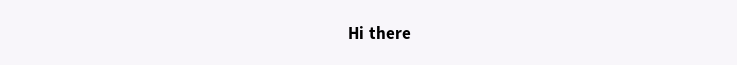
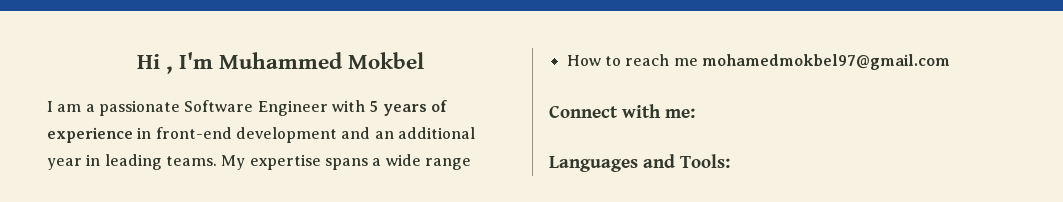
[368,26,411,39] there -> [165,52,425,74] [47,100,447,116] [47,127,475,143] [47,154,471,170] [566,54,950,70] [549,104,696,118] [549,154,731,172] , I'm Muhammed Mokbel // I am a passionate Software Engineer with 5 years of experience in front-end development and an additional year in leading teams. My expertise spans a wide range // How to reach me mohamedmokbel97@gmail.com // Connect with me: // Languages and Tools:

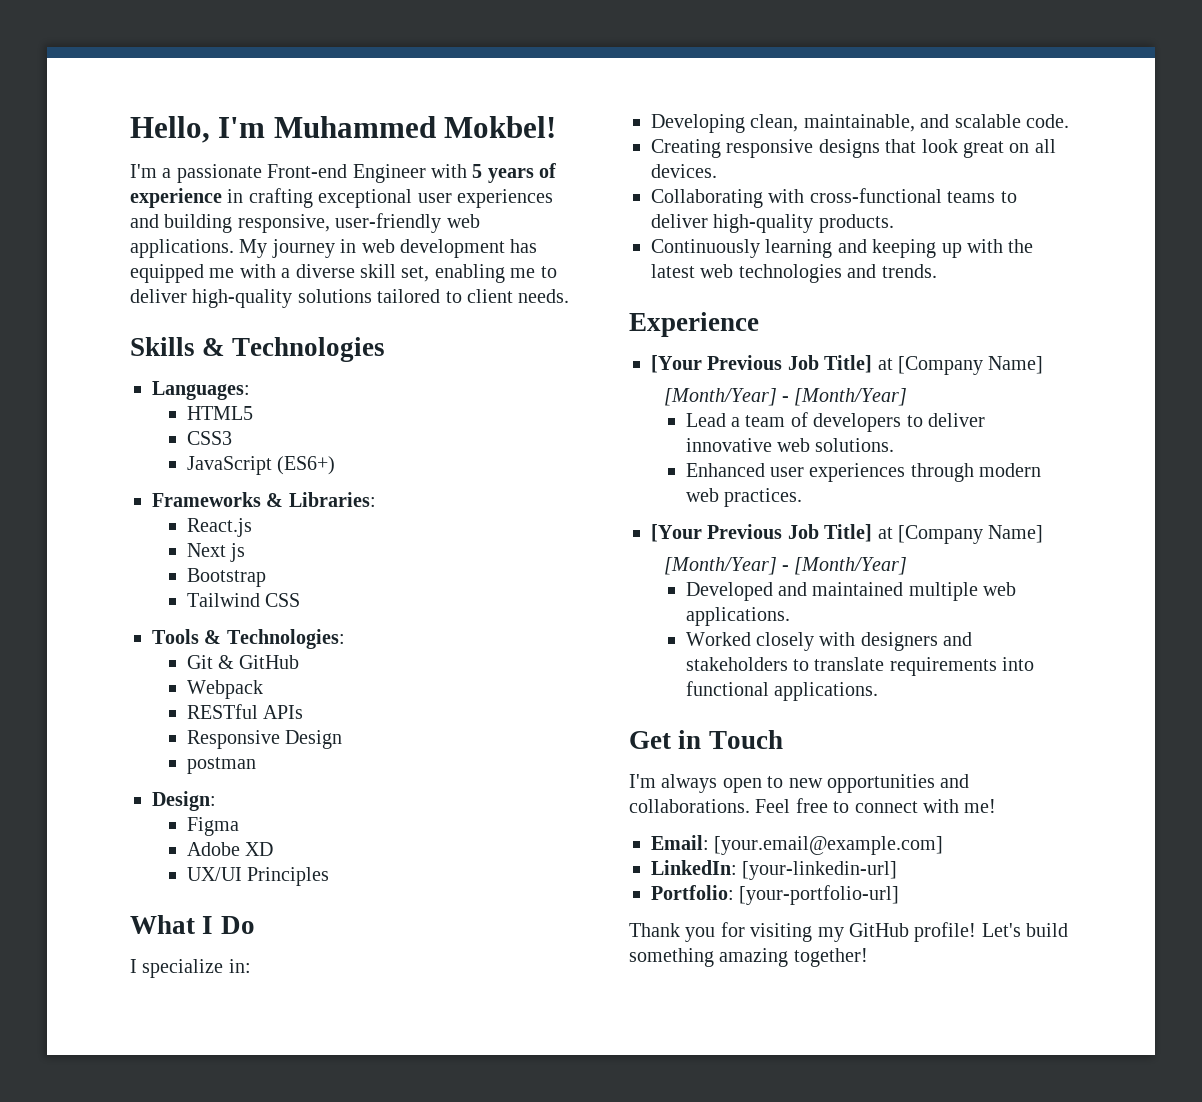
[136,52,425,74] [47,101,82,112] Hi , I'm Muhammed Mokbel // I am -> [130,116,557,143] [130,164,157,178] Hello, I'm Muhammed Mokbel! // I'm
[184,100,254,112] Software -> [267,164,348,178] Front-end
[155,127,475,143] [47,154,471,170] [566,54,950,70] [549,104,696,118] [549,154,731,172] front-end development and an additional year in leading teams. My expertise spans a wide range // How to reach me mohamedmokbel97@gmail.com // Connect with me: // Languages and Tools: -> [248,188,553,208] [130,213,480,233] [130,239,538,258] [130,264,557,283] [130,289,570,308] [130,337,385,362] [152,381,250,400] [186,406,253,420] [186,431,232,445] [186,456,336,475] [152,492,376,507] [186,518,252,537] [186,543,246,562] [186,568,266,587] [186,593,301,607] [152,629,345,649] [186,655,300,669] [186,680,263,699] [186,704,304,719] [186,730,343,749] [186,757,256,774] [152,791,216,811] [186,817,239,836] [186,842,274,856] [186,867,330,886] [130,915,255,934] [130,959,251,978] [651,114,1069,133] [651,139,1056,158] [651,164,717,178] [651,188,1017,208] [651,214,894,233] [651,239,1034,258] [651,264,937,283] [629,312,759,337] [651,355,1044,375] [663,388,908,406] [685,412,986,432] [685,438,895,452] [685,463,1042,482] [685,488,803,507] [651,524,1044,544] [663,557,908,575] [685,582,1017,601] [685,607,790,626] [685,632,973,651] [685,657,1035,676] [685,681,879,701] [629,730,783,749] [629,774,970,793] [629,798,997,813] [651,835,944,855] [651,860,898,880] [651,885,900,905] [629,922,1069,942] [629,948,868,967] crafting exceptional user experiences and building responsive, user-friendly web applications. My journey in web development has equipped me with a diverse skill set, enabling me to deliver high-quality solutions tailored to client needs. // Skills & Technologies // Languages: // HTML5 // CSS3 // JavaScript (ES6+) // Frameworks & Libraries: // React.js // Next js // Bootstrap // Tailwind CSS // Tools & Technologies: // Git & GitHub // Webpack // RESTful APIs // Responsive Design // postman // Design: // Figma // Adobe XD // UX/UI Principles // What I Do // I specialize in: // Developing clean, maintainable, and scalable code. // Creating responsive designs that look great on all devices. // Collaborating with cross-functional teams to deliver high-quality products. // Continuously learning and keeping up with the latest web technologies and trends. // Experience // [Your Previous Job Title] at [Company Name] // [Month/Year] - [Month/Year] // Lead a team of developers to deliver innovative web solutions. // Enhanced user experiences through modern web practices. // [Your Previous Job Title] at [Company Name] // [Month/Year] - [Month/Year] // Developed and maintained multiple web applications. // Worked closely with designers and stakeholders to translate requirements into functional applications. // Get in Touch // I'm always open to new opportunities and collaborations. Feel free to connect with me! // Email: [your.email@example.com] // LinkedIn: [your-linkedin-url] // Portfolio: [your-portfolio-url] // Thank you for visiting my GitHub profile! Let's build something amazing together!

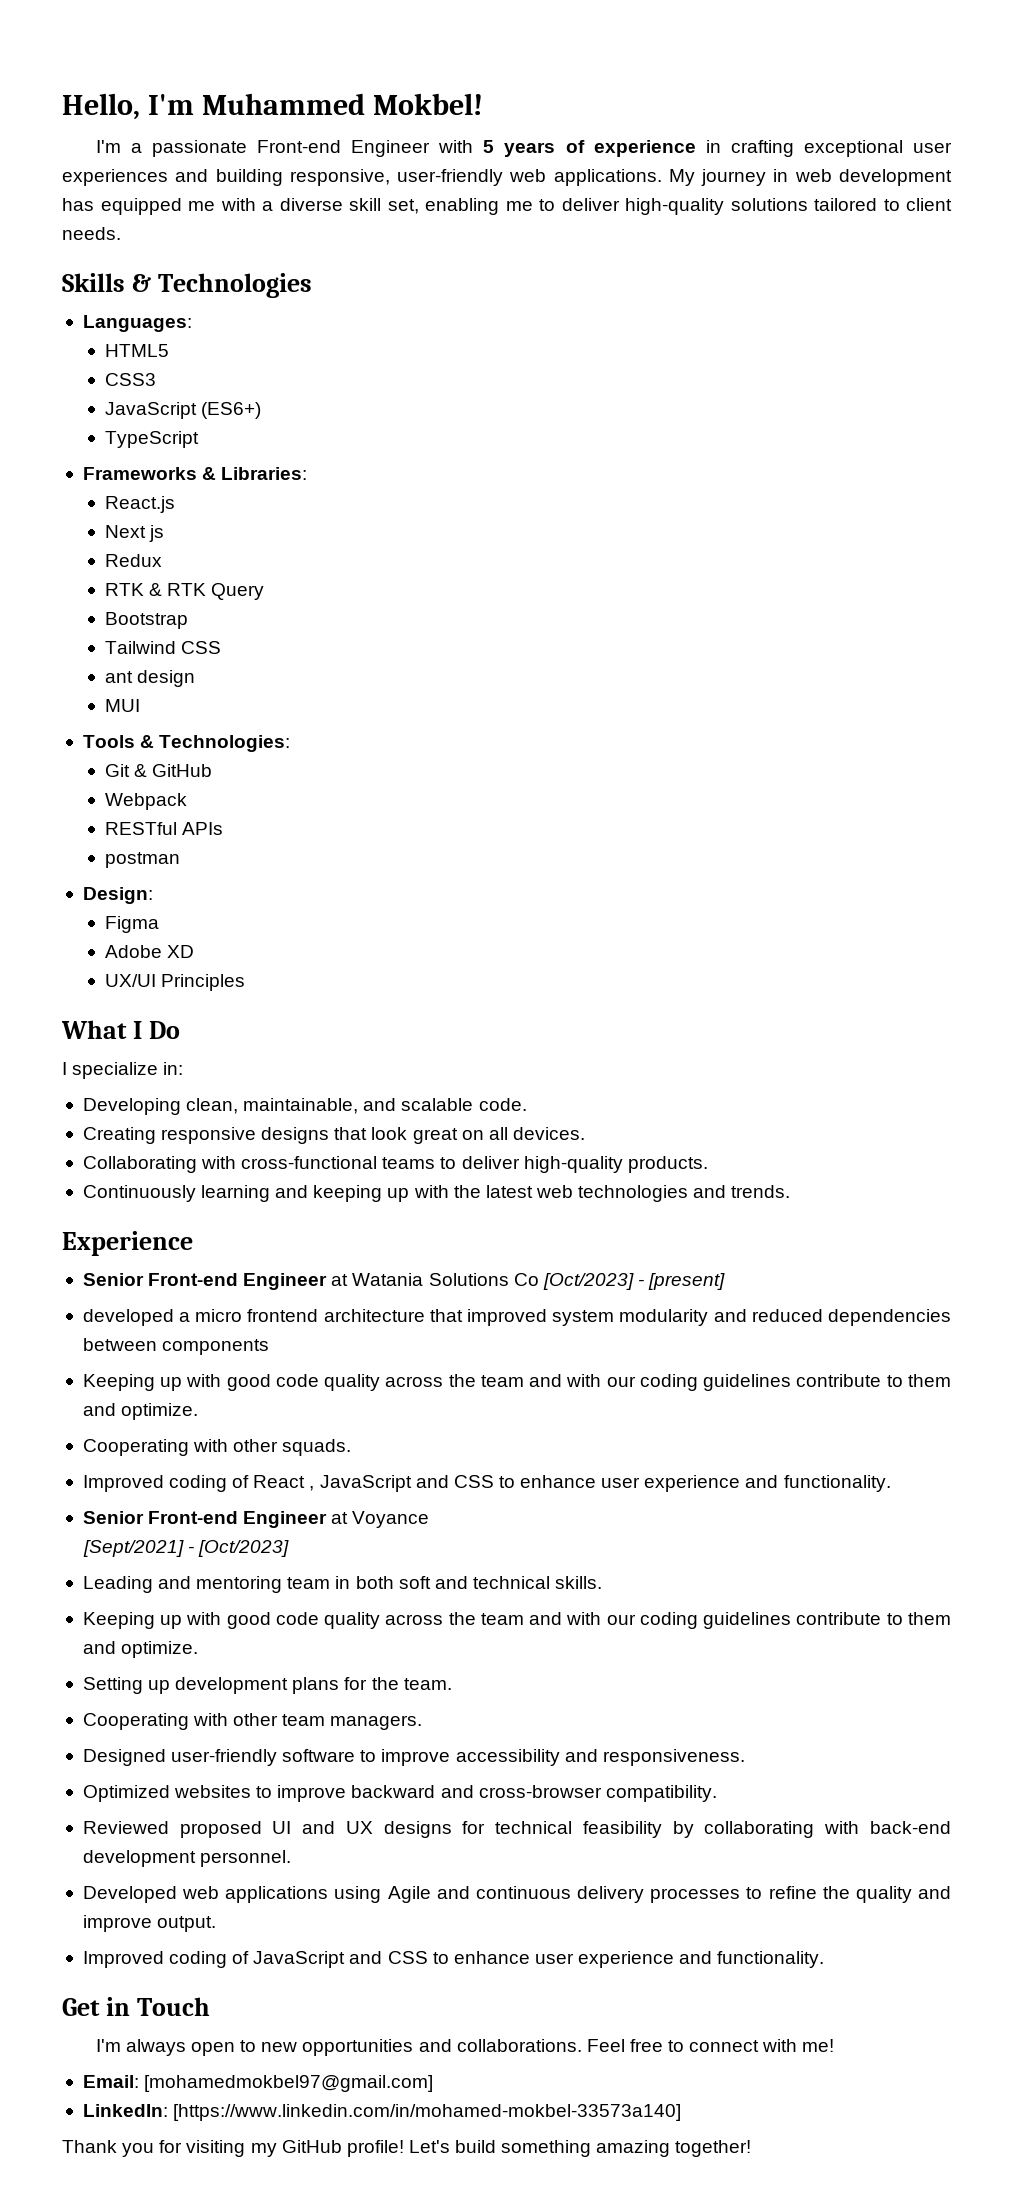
(336, 465) none -> [104,431,199,448] // TypeScript
(246, 552) none -> [104,554,162,567] [104,583,265,600] // Redux // RTK & RTK Query
(301, 600) none -> [104,670,195,687] [104,699,140,712] // ant design // MUI
[186,730,343,749] // Responsive Design -> (223, 828) none
[651,355,1044,375] [663,388,908,406] [685,412,986,432] [685,438,895,452] [685,463,1042,482] [685,488,803,507] [651,524,1044,544] [663,557,908,575] [685,582,1017,601] [685,607,790,626] [685,632,973,651] [685,657,1035,676] [685,681,879,701] [Your Previous Job Title] at [Company Name] // [Month/Year] - [Month/Year] // Lead a team of developers to deliver innovative web solutions. // Enhanced user experiences through modern web practices. // [Your Previous Job Title] at [Company Name] // [Month/Year] - [Month/Year] // Developed and maintained multiple web applications. // Worked closely with designers and stakeholders to translate requirements into functional applications. -> [82,1273,726,1290] [82,1309,952,1326] [82,1338,270,1355] [82,1374,952,1391] [82,1403,199,1420] [82,1439,352,1456] [82,1475,891,1492] [82,1511,430,1528] [82,1540,290,1557] [82,1576,603,1593] [82,1612,952,1629] [82,1641,199,1658] [82,1677,452,1694] [82,1713,423,1730] [82,1749,745,1766] [82,1785,717,1802] [82,1821,951,1838] [82,1850,292,1867] [82,1886,952,1903] [82,1915,217,1932] [82,1951,825,1968] Senior Front-end Engineer at Watania Solutions Co [Oct/2023] - [present] // developed a micro frontend architecture that improved system modularity and reduced dependencies between components // Keeping up with good code quality across the team and with our coding guidelines contribute to them and optimize. // Cooperating with other squads. // Improved coding of React , JavaScript and CSS to enhance user experience and functionality. // Senior Front-end Engineer at Voyance // [Sept/2021] - [Oct/2023] // Leading and mentoring team in both soft and technical skills. // Keeping up with good code quality across the team and with our coding guidelines contribute to them and optimize. // Setting up development plans for the team. // Cooperating with other team managers. // Designed user-friendly software to improve accessibility and responsiveness. // Optimized websites to improve backward and cross-browser compatibility. // Reviewed proposed UI and UX designs for technical feasibility by collaborating with back-end development personnel. // Developed web applications using Agile and continuous delivery processes to refine the quality and improve output. // Improved coding of JavaScript and CSS to enhance user experience and functionality.
[714,836,944,855] [your.email@example.com] -> [144,2075,434,2092] [mohamedmokbel97@gmail.com]
[742,861,898,880] [651,885,900,905] [your-linkedin-url] // Portfolio: [your-portfolio-url] -> [173,2104,682,2121] [https://www.linkedin.com/in/mohamed-mokbel-33573a140]

